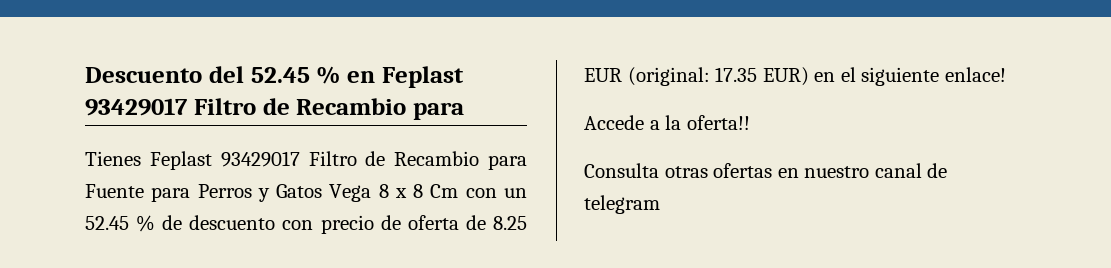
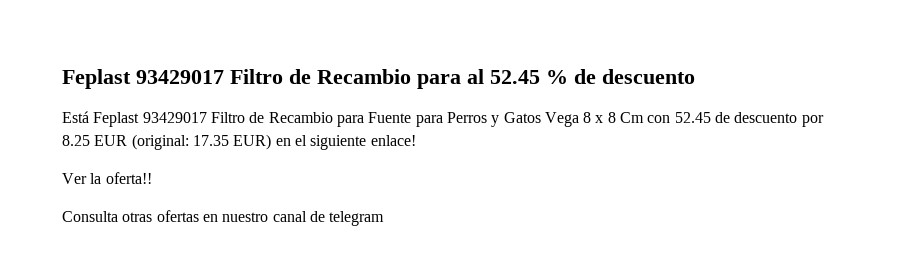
[85,66,464,88] [85,98,464,120] [85,151,141,166] Descuento del 52.45 % en Feplast 93429017 Filtro de Recambio para // Tienes -> [62,69,695,89] [62,111,89,123] Feplast 93429017 Filtro de Recambio para al 52.45 % de descuento // Está
[503,188,527,198] [85,215,486,234] un 52.45 % de descuento con precio de oferta de -> [674,112,824,127] 52.45 de descuento por
[584,115,660,130] Accede a -> [62,173,87,184] Ver

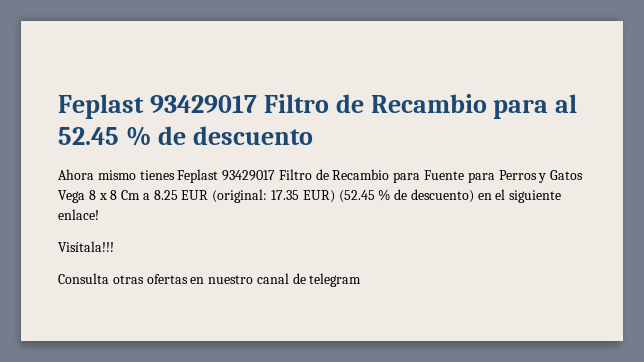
[62,111,89,123] Está -> [58,169,175,180] Ahora mismo tienes
[647,112,824,127] con 52.45 de descuento por -> [142,193,150,200] a
(272, 142) none -> [338,189,474,203] (52.45 % de descuento)
[62,172,152,184] Ver la oferta!! -> [58,241,114,252] Visítala!!!

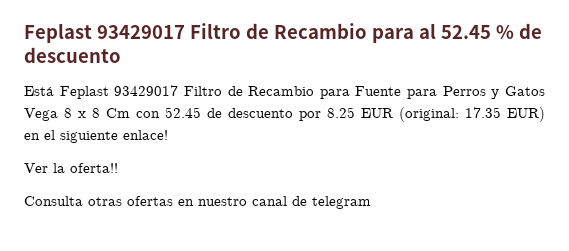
[58,169,175,180] Ahora mismo tienes -> [24,86,54,96] Está
[142,193,150,200] a -> [136,107,321,121] con 52.45 de descuento por
[338,189,474,203] (52.45 % de descuento) -> (545, 114) none
[58,241,114,252] Visítala!!! -> [24,163,118,173] Ver la oferta!!

